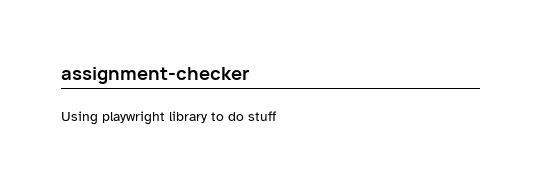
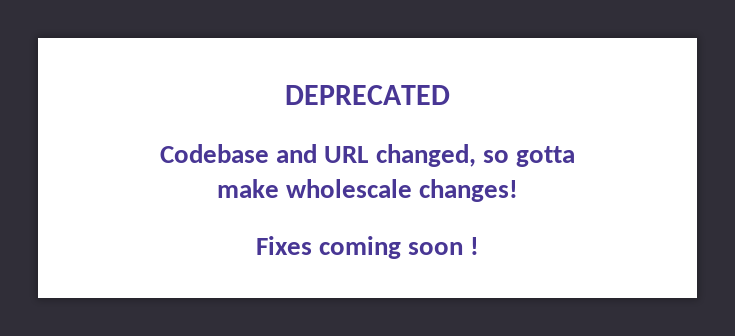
[61,67,249,84] [61,111,276,125] assignment-checker // Using playwright library to do stuff -> [285,85,450,105] [159,144,576,167] [216,179,519,202] [255,236,480,259] DEPRECATED // Codebase and URL changed, so gotta make wholescale changes! // Fixes coming soon !

